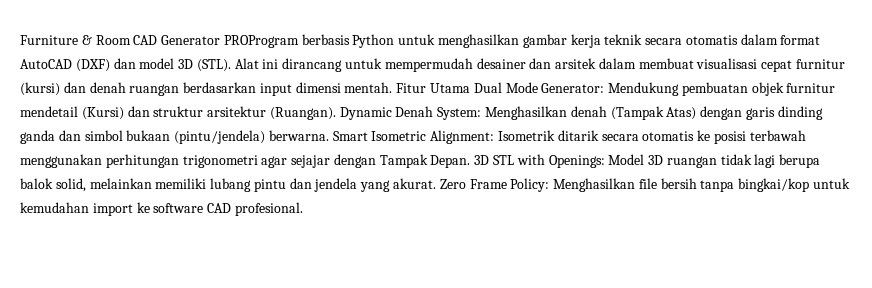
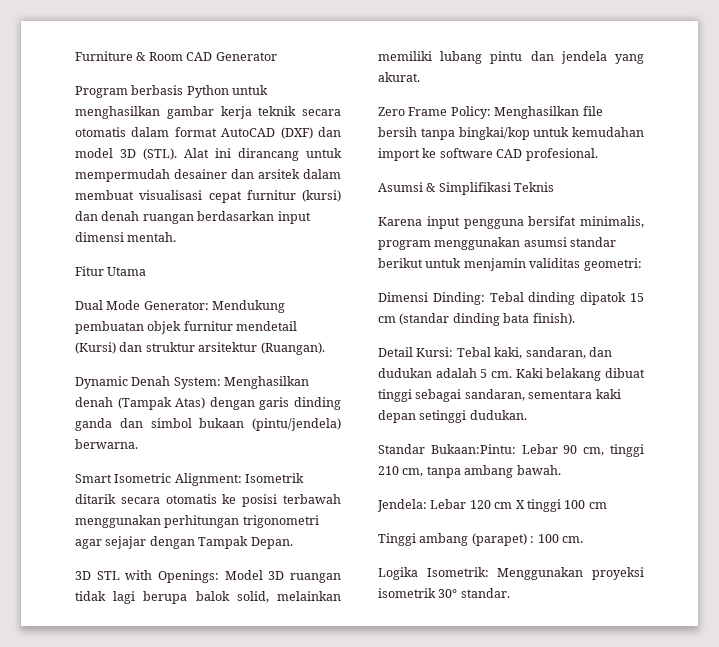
[223,35,299,48] PROProgram -> [75,86,128,98] // Program
(393, 87) none -> (177, 237) //
(471, 88) none -> (147, 271) //
(336, 113) none -> (325, 348) //
(329, 135) none -> (138, 444) //
(471, 161) none -> (293, 543) //
(437, 183) none -> (420, 77) //
(303, 209) none -> [378,182,555,195] [378,216,644,229] [378,237,617,250] [378,258,642,271] [378,292,644,305] [378,313,575,326] [378,347,612,359] [378,368,645,381] [378,389,621,402] [378,410,527,423] [378,444,644,457] [378,465,561,478] [377,499,607,512] [378,533,583,546] [378,567,644,580] [378,588,510,598] // Asumsi & Simplifikasi Teknis // Karena input pengguna bersifat minimalis, program menggunakan asumsi standar berikut untuk menjamin validitas geometri: // Dimensi Dinding: Tebal dinding dipatok 15 cm (standar dinding bata finish). // Detail Kursi: Tebal kaki, sandaran, dan dudukan adalah 5 cm. Kaki belakang dibuat tinggi sebagai sandaran, sementara kaki depan setinggi dudukan. // Standar Bukaan:Pintu: Lebar 90 cm, tinggi 210 cm, tanpa ambang bawah. // Jendela: Lebar 120 cm X tinggi 100 cm // Tinggi ambang (parapet) : 100 cm. // Logika Isometrik: Menggunakan proyeksi isometrik 30° standar.

